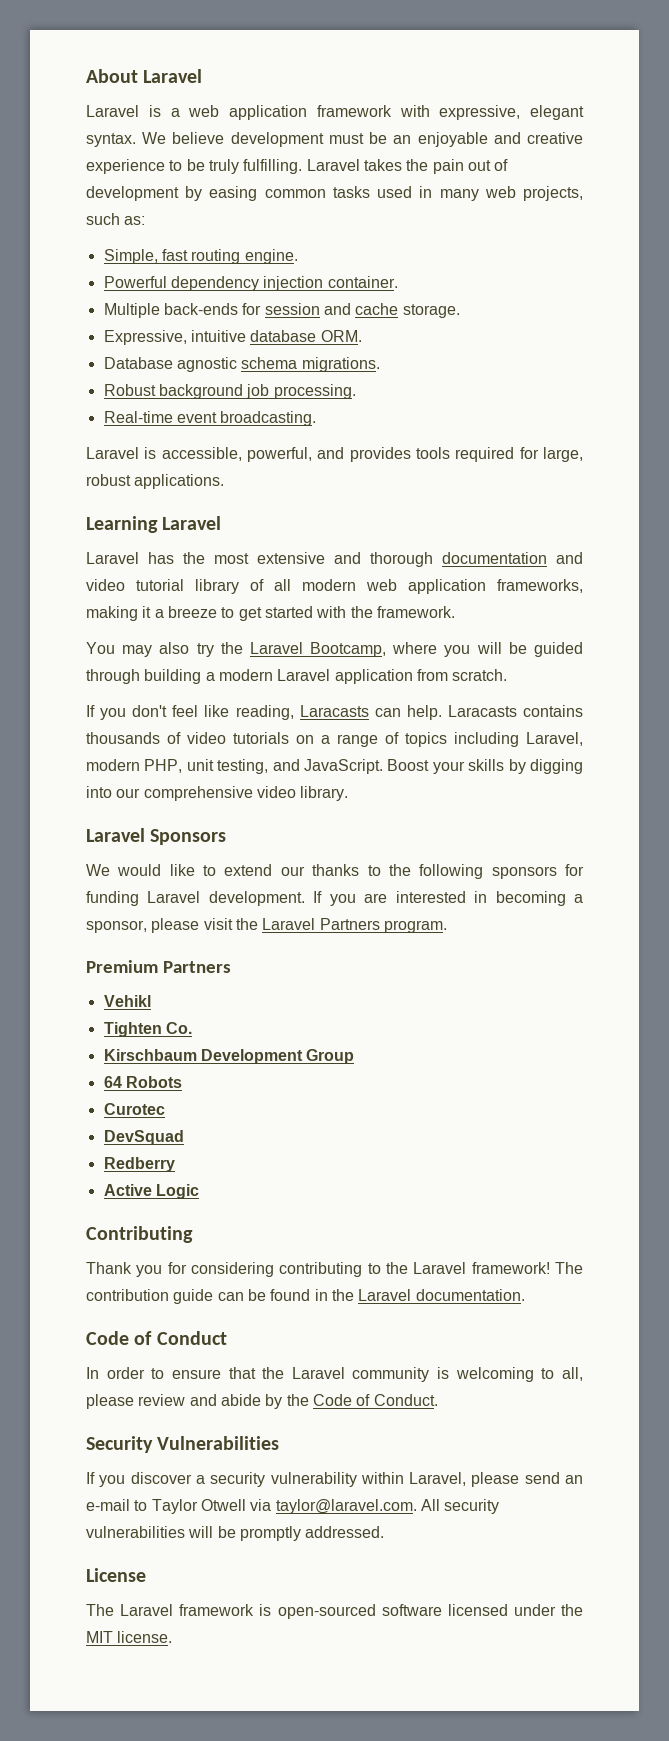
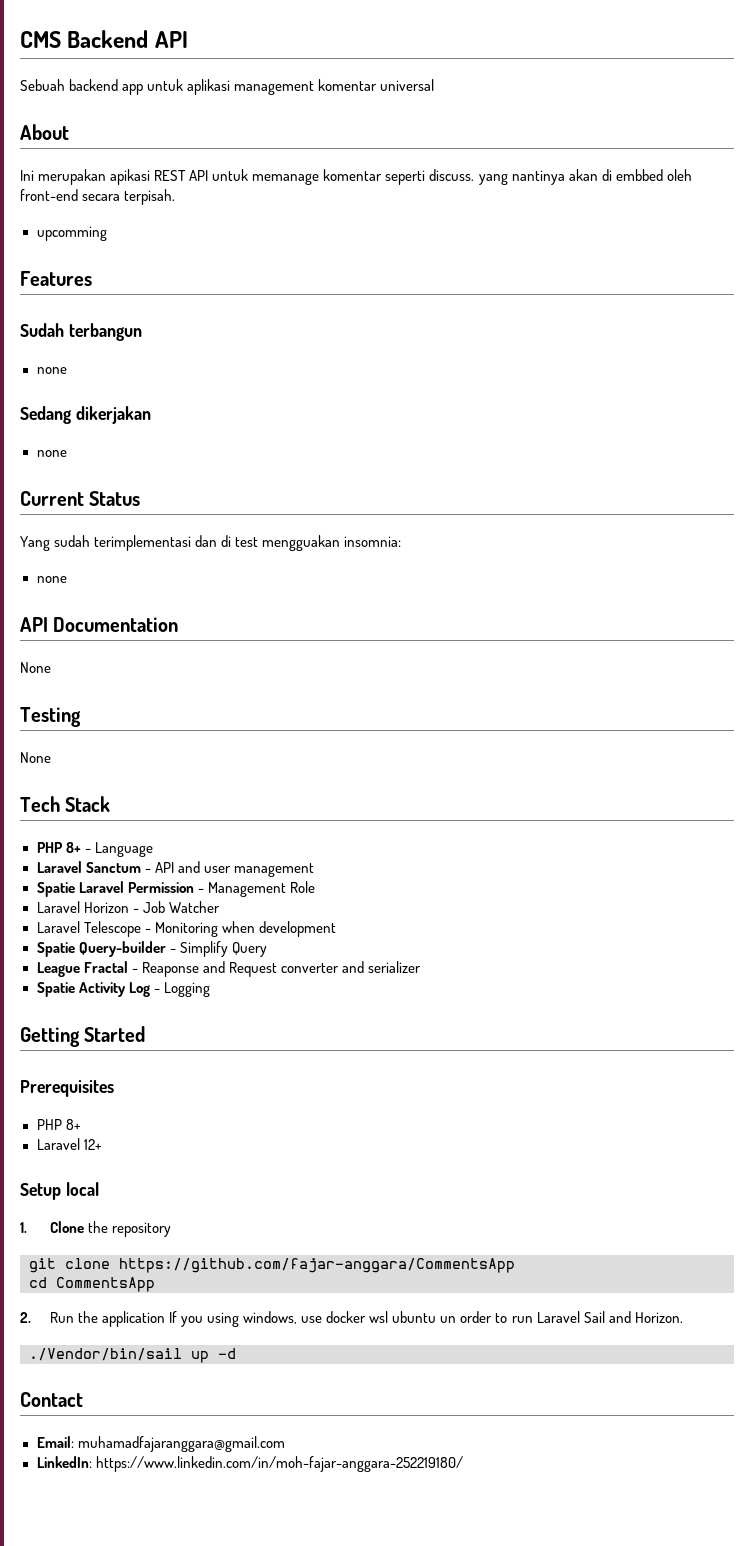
[86,69,203,83] [86,105,584,120] [86,132,583,147] [86,159,509,174] [86,186,583,201] [86,213,146,225] [103,249,298,264] [103,276,398,291] [103,303,460,318] [103,330,362,345] [103,357,380,372] [103,384,356,399] [103,411,317,426] [86,447,583,462] [86,474,225,489] [86,516,222,533] [86,552,583,567] [86,579,583,594] [86,606,455,621] [86,642,583,657] [86,669,508,684] [86,705,584,720] [86,732,583,747] [86,759,583,774] [86,786,349,801] [86,828,227,845] [86,864,585,879] [86,891,584,906] [86,918,447,933] [86,960,231,973] [103,995,151,1007] [103,1022,192,1037] [103,1049,355,1064] [103,1076,182,1088] [103,1103,165,1115] [103,1130,184,1145] [103,1157,175,1172] [103,1184,199,1199] [86,1226,193,1243] [86,1262,583,1277] [86,1289,525,1304] [86,1331,227,1345] [86,1367,583,1382] [86,1394,438,1409] [86,1436,280,1453] [86,1472,583,1487] [86,1499,500,1514] [86,1526,385,1541] [86,1568,146,1582] [86,1604,583,1619] [86,1631,173,1643] About Laravel // Laravel is a web application framework with expressive, elegant syntax. We believe development must be an enjoyable and creative experience to be truly fulfilling. Laravel takes the pain out of development by easing common tasks used in many web projects, such as: // Simple, fast routing engine. // Powerful dependency injection container. // Multiple back-ends for session and cache storage. // Expressive, intuitive database ORM. // Database agnostic schema migrations. // Robust background job processing. // Real-time event broadcasting. // Laravel is accessible, powerful, and provides tools required for large, robust applications. // Learning Laravel // Laravel has the most extensive and thorough documentation and video tutorial library of all modern web application frameworks, making it a breeze to get started with the framework. // You may also try the Laravel Bootcamp, where you will be guided through building a modern Laravel application from scratch. // If you don't feel like reading, Laracasts can help. Laracasts contains thousands of video tutorials on a range of topics including Laravel, modern PHP, unit testing, and JavaScript. Boost your skills by digging into our comprehensive video library. // Laravel Sponsors // We would like to extend our thanks to the following sponsors for funding Laravel development. If you are interested in becoming a sponsor, please visit the Laravel Partners program. // Premium Partners // Vehikl // Tighten Co. // Kirschbaum Development Group // 64 Robots // Curotec // DevSquad // Redberry // Active Logic // Contributing // Thank you for considering contributing to the Laravel framework! The contribution guide can be found in the Laravel documentation. // Code of Conduct // In order to ensure that the Laravel community is welcoming to all, please review and abide by the Code of Conduct. // Security Vulnerabilities // If you discover a security vulnerability within Laravel, please send an e-mail to Taylor Otwell via taylor@laravel.com. All security vulnerabilities will be promptly addressed. // License // The Laravel framework is open-sourced software licensed under the MIT license. -> [20,30,188,48] [20,79,435,95] [20,124,69,140] [20,169,692,185] [20,189,176,205] [36,226,107,241] [20,271,92,286] [20,323,142,341] [36,367,67,374] [20,406,151,424] [36,450,67,457] [20,491,141,506] [20,535,402,551] [36,576,67,583] [20,617,179,632] [20,662,51,673] [20,707,81,727] [20,752,51,763] [20,796,111,812] [36,842,153,857] [36,861,314,877] [36,881,315,897] [36,901,220,913] [36,921,336,937] [36,941,267,957] [36,961,421,977] [36,982,210,997] [20,1026,146,1047] [20,1080,114,1097] [36,1119,81,1130] [36,1138,102,1150] [20,1182,99,1200] [20,1221,171,1237] [29,1258,515,1273] [29,1277,155,1292] [20,1311,683,1327] [29,1348,236,1363] [20,1392,83,1407] [36,1436,285,1452] [36,1456,463,1472] CMS Backend API // Sebuah backend app untuk aplikasi management komentar universal // About // Ini merupakan apikasi REST API untuk memanage komentar seperti discuss. yang nantinya akan di embbed oleh front-end secara terpisah. // upcomming // Features // Sudah terbangun // none // Sedang dikerjakan // none // Current Status // Yang sudah terimplementasi dan di test mengguakan insomnia: // none // API Documentation // None // Testing // None // Tech Stack // PHP 8+ - Language // Laravel Sanctum - API and user management // Spatie Laravel Permission - Management Role // Laravel Horizon - Job Watcher // Laravel Telescope - Monitoring when development // Spatie Query-builder - Simplify Query // League Fractal - Reaponse and Request converter and serializer // Spatie Activity Log - Logging // Getting Started // Prerequisites // PHP 8+ // Laravel 12+ // Setup local // 1. Clone the repository // git clone https://github.com/fajar-anggara/CommentsApp // cd CommentsApp // 2. Run the application If you using windows, use docker wsl ubuntu un order to run Laravel Sail and Horizon. // ./Vendor/bin/sail up -d // Contact // Email: muhamadfajaranggara@gmail.com // LinkedIn: https://www.linkedin.com/in/moh-fajar-anggara-252219180/

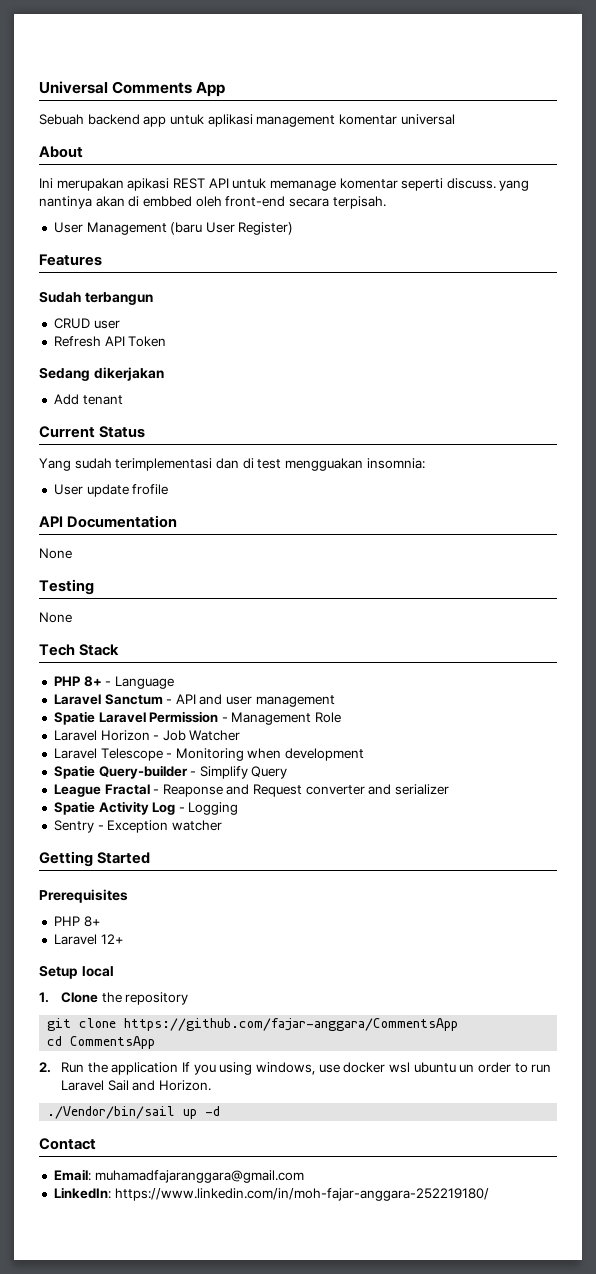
[20,30,188,48] CMS Backend API -> [39,81,226,97] Universal Comments App
[36,226,107,241] [20,271,92,286] [20,323,142,341] [36,367,67,374] upcomming // Features // Sudah terbangun // none -> [53,222,294,235] [39,254,102,266] [39,291,153,305] [53,318,120,329] [53,336,167,347] User Management (baru User Register) // Features // Sudah terbangun // CRUD user // Refresh API Token
[36,450,67,457] // none -> [53,394,123,405] // Add tenant
[36,576,67,583] // none -> [53,484,169,497] // User update frofile
(210, 989) none -> [53,820,222,833] // Sentry - Exception watcher

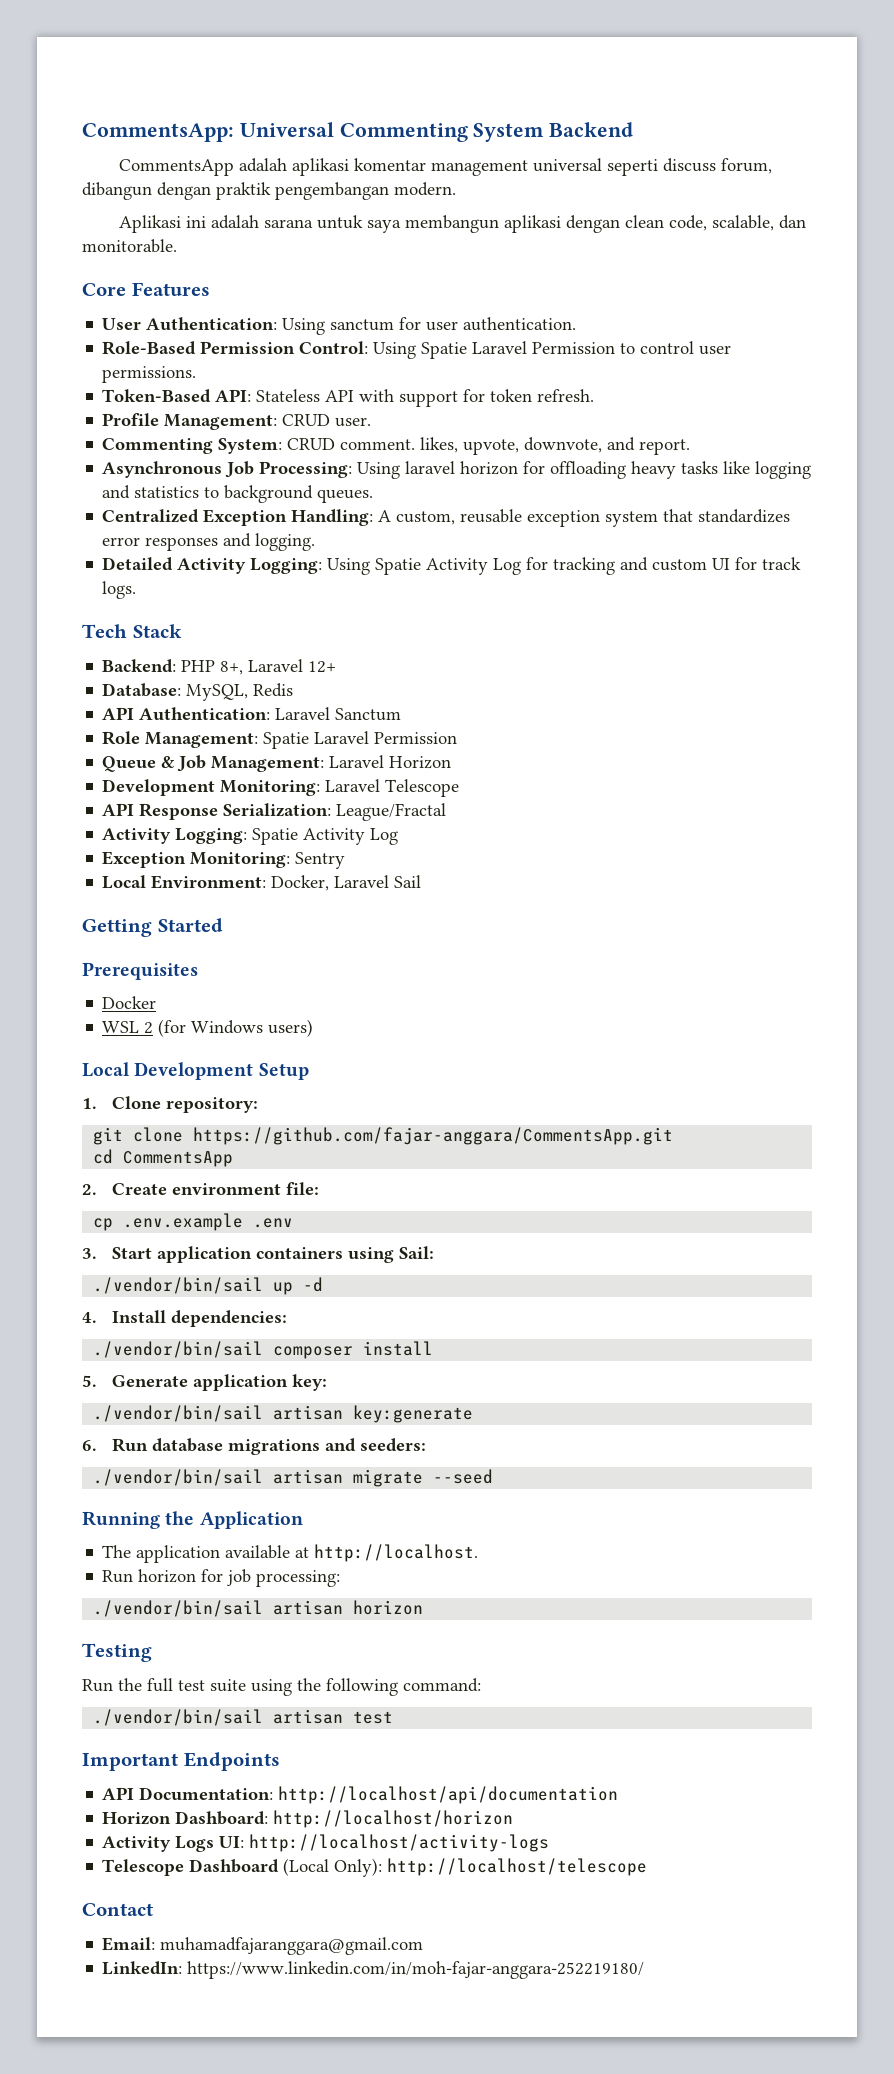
[39,81,226,97] [39,114,455,127] [39,146,83,158] [39,178,530,191] [39,196,386,209] [53,222,294,235] [39,254,102,266] [39,291,153,305] [53,318,120,329] [53,336,167,347] [39,367,164,381] [53,394,123,405] [39,426,146,438] [39,458,425,471] [53,484,169,497] [39,515,178,528] [39,548,72,559] [39,579,94,595] [39,612,72,623] [39,644,120,656] [53,676,174,689] [53,694,335,707] [53,711,342,725] Universal Comments App // Sebuah backend app untuk aplikasi management komentar universal // About // Ini merupakan apikasi REST API untuk memanage komentar seperti discuss. yang nantinya akan di embbed oleh front-end secara terpisah. // User Management (baru User Register) // Features // Sudah terbangun // CRUD user // Refresh API Token // Sedang dikerjakan // Add tenant // Current Status // Yang sudah terimplementasi dan di test mengguakan insomnia: // User update frofile // API Documentation // None // Testing // None // Tech Stack // PHP 8+ - Language // Laravel Sanctum - API and user management // Spatie Laravel Permission - Management Role // -> [82,122,634,142] [119,158,773,176] [82,182,456,200] [119,215,807,233] [82,239,177,253] [82,282,210,296] [102,317,577,335] [102,341,732,359] [102,366,197,383] [102,389,595,407] [102,413,372,430] [102,437,691,455] [102,461,812,479] [102,485,374,503] [102,509,791,527] [102,533,316,551] [102,557,802,575] [102,581,137,599] [82,624,182,638] [102,659,337,675] [102,683,294,701] [102,707,402,721] [102,731,458,749] [102,755,325,772] CommentsApp: Universal Commenting System Backend // CommentsApp adalah aplikasi komentar management universal seperti discuss forum, dibangun dengan praktik pengembangan modern. // Aplikasi ini adalah sarana untuk saya membangun aplikasi dengan clean code, scalable, dan monitorable. // Core Features // User Authentication: Using sanctum for user authentication. // Role-Based Permission Control: Using Spatie Laravel Permission to control user permissions. // Token-Based API: Stateless API with support for token refresh. // Profile Management: CRUD user. // Commenting System: CRUD comment. likes, upvote, downvote, and report. // Asynchronous Job Processing: Using laravel horizon for offloading heavy tasks like logging and statistics to background queues. // Centralized Exception Handling: A custom, reusable exception system that standardizes error responses and logging. // Detailed Activity Logging: Using Spatie Activity Log for tracking and custom UI for track logs. // Tech Stack // Backend: PHP 8+, Laravel 12+ // Database: MySQL, Redis // API Authentication: Laravel Sanctum // Role Management: Spatie Laravel Permission // Queue & Job Management:
[153,730,241,741] - Job Watcher // -> [102,779,321,796] // Development Monitoring:
[166,748,365,761] [53,765,288,779] [53,784,450,797] [53,801,239,815] - Monitoring when development // Spatie Query-builder - Simplify Query // League Fractal - Reaponse and Request converter and serializer // Spatie Activity Log - Logging // -> [102,803,447,821] [102,828,399,845] [102,851,291,868] // API Response Serialization: League/Fractal // Activity Logging: Spatie Activity Log // Exception Monitoring:
[97,820,222,833] [39,851,151,867] [39,889,128,903] [53,916,100,927] [53,934,123,945] - Exception watcher // Getting Started // Prerequisites // PHP 8+ // Laravel 12+ // -> [102,875,422,891] [82,918,223,937] [82,962,198,980] [102,996,157,1009] [102,1019,314,1037] [82,1062,254,1080] // Local Environment: Docker, Laravel Sail // Getting Started // Prerequisites // Docker // WSL 2 (for Windows users) // Local Development
[81,966,114,977] local -> (309, 1071) none
[101,992,189,1005] the repository -> [165,1097,258,1113] repository:
[124,1018,459,1031] https://github.com/fajar-anggara/CommentsApp -> [193,1127,674,1145] https://github.com/fajar-anggara/CommentsApp.git
[61,1062,552,1075] [61,1080,212,1091] [47,1106,221,1119] Run the application If you using windows, use docker wsl ubuntu un order to run Laravel Sail and Horizon. // ./Vendor/bin/sail up -d -> [111,1182,319,1195] [93,1213,294,1231] [82,1246,434,1263] [93,1277,324,1295] [82,1310,287,1327] [93,1341,434,1359] [82,1374,327,1391] [93,1405,474,1423] [82,1438,426,1455] [93,1469,494,1487] [82,1511,303,1529] [102,1544,479,1563] [102,1569,341,1587] [93,1600,424,1617] [82,1643,152,1662] [82,1678,481,1696] [93,1709,394,1726] [82,1752,280,1771] [102,1786,619,1804] [102,1810,514,1828] [102,1834,550,1852] [102,1858,648,1877] Create environment file: // cp .env.example .env // 3. Start application containers using Sail: // ./vendor/bin/sail up -d // 4. Install dependencies: // ./vendor/bin/sail composer install // 5. Generate application key: // ./vendor/bin/sail artisan key:generate // 6. Run database migrations and seeders: // ./vendor/bin/sail artisan migrate --seed // Running the Application // The application available at http://localhost. // Run horizon for job processing: // ./vendor/bin/sail artisan horizon // Testing // Run the full test suite using the following command: // ./vendor/bin/sail artisan test // Important Endpoints // API Documentation: http://localhost/api/documentation // Horizon Dashboard: http://localhost/horizon // Activity Logs UI: http://localhost/activity-logs // Telescope Dashboard (Local Only): http://localhost/telescope

